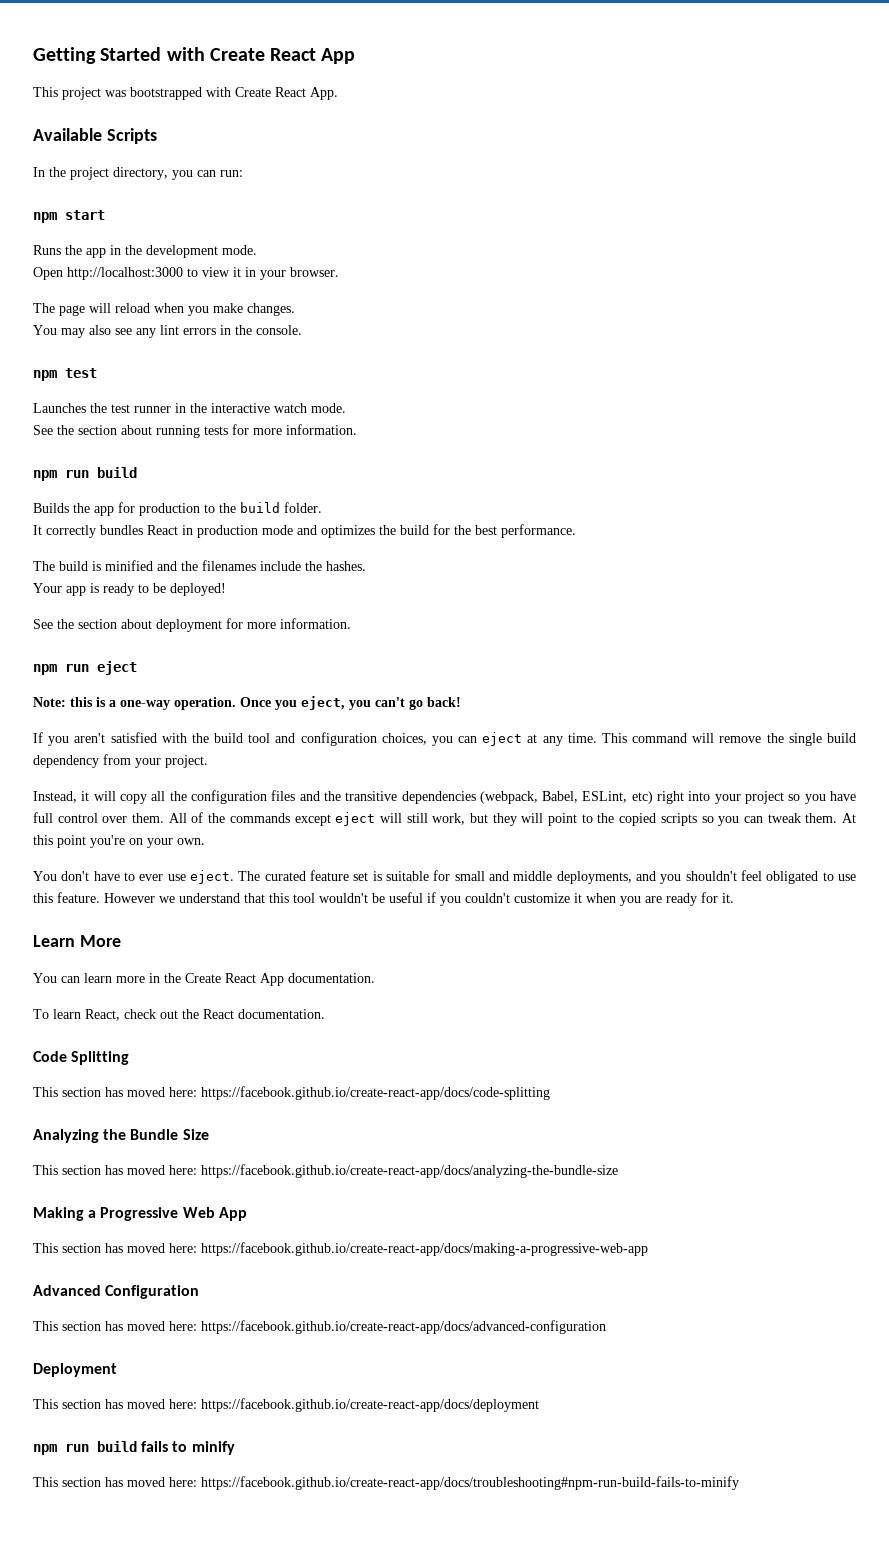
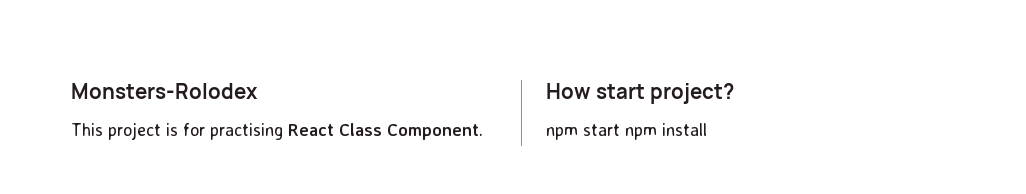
[33,47,356,64] [33,87,338,100] [33,128,157,144] [33,167,243,180] [33,210,105,223] [33,245,257,258] [33,267,339,280] [33,303,295,316] [33,325,302,338] [33,368,97,381] [33,403,346,413] [33,424,357,438] [33,467,137,481] [33,502,322,516] [33,524,576,538] [33,560,366,571] [33,583,226,596] [33,618,351,632] [33,661,137,675] [33,696,461,710] [33,732,856,746] [33,754,208,768] [33,790,857,804] [33,812,857,826] [33,835,205,848] [33,870,857,884] [33,892,734,906] [33,935,121,947] [33,973,375,986] [33,1009,325,1021] [33,1051,130,1065] [33,1086,550,1100] [33,1129,209,1143] [33,1164,618,1178] [33,1207,247,1221] [33,1242,648,1256] [33,1285,200,1299] [33,1320,606,1334] [33,1363,117,1377] [33,1398,539,1412] [33,1441,235,1455] [33,1476,739,1490] Getting Started with Create React App // This project was bootstrapped with Create React App. // Available Scripts // In the project directory, you can run: // npm start // Runs the app in the development mode. // Open http://localhost:3000 to view it in your browser. // The page will reload when you make changes. // You may also see any lint errors in the console. // npm test // Launches the test runner in the interactive watch mode. // See the section about running tests for more information. // npm run build // Builds the app for production to the build folder. // It correctly bundles React in production mode and optimizes the build for the best performance. // The build is minified and the filenames include the hashes. // Your app is ready to be deployed! // See the section about deployment for more information. // npm run eject // Note: this is a one-way operation. Once you eject, you can't go back! // If you aren't satisfied with the build tool and configuration choices, you can eject at any time. This command will remove the single build dependency from your project. // Instead, it will copy all the configuration files and the transitive dependencies (webpack, Babel, ESLint, etc) right into your project so you have full control over them. All of the commands except eject will still work, but they will point to the copied scripts so you can tweak them. At this point you're on your own. // You don't have to ever use eject. The curated feature set is suitable for small and middle deployments, and you shouldn't feel obligated to use this feature. However we understand that this tool wouldn't be useful if you couldn't customize it when you are ready for it. // Learn More // You can learn more in the Create React App documentation. // To learn React, check out the React documentation. // Code Splitting // This section has moved here: https://facebook.github.io/create-react-app/docs/code-splitting // Analyzing the Bundle Size // This section has moved here: https://facebook.github.io/create-react-app/docs/analyzing-the-bundle-size // Making a Progressive Web App // This section has moved here: https://facebook.github.io/create-react-app/docs/making-a-progressive-web-app // Advanced Configuration // This section has moved here: https://facebook.github.io/create-react-app/docs/advanced-configuration // Deployment // This section has moved here: https://facebook.github.io/create-react-app/docs/deployment // npm run build fails to minify // This section has moved here: https://facebook.github.io/create-react-app/docs/troubleshooting#npm-run-build-fails-to-minify -> [71,83,258,99] [71,122,483,140] [546,83,735,104] [546,123,707,140] Monsters-Rolodex // This project is for practising React Class Component. // How start project? // npm start npm install

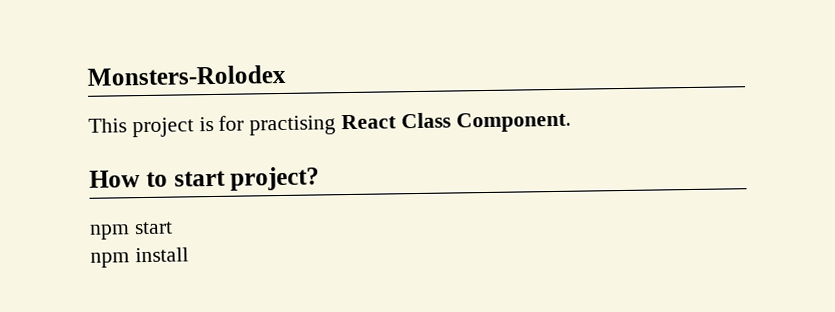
(591, 91) none -> [145,171,168,187] to
(620, 130) none -> (173, 228) //

